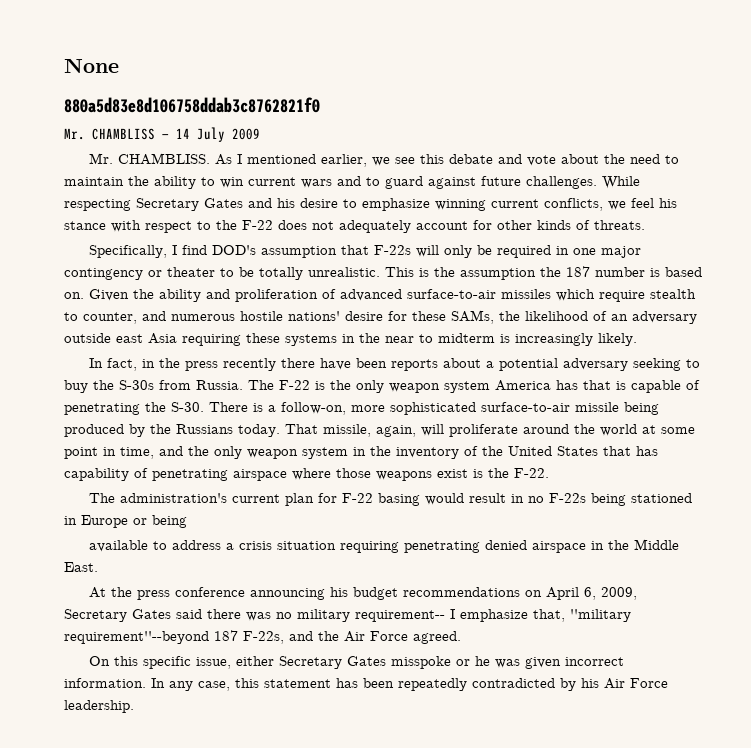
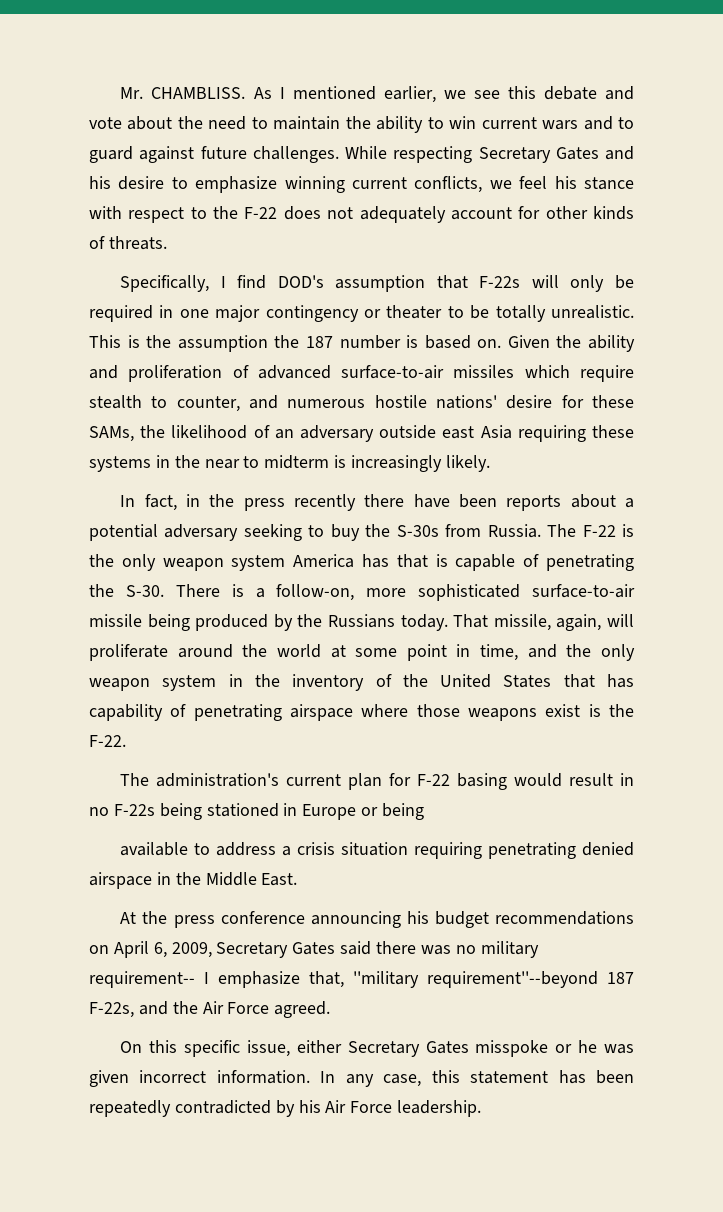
[64,58,119,73] [64,97,320,113] [64,127,260,142] None // 880a5d83e8d106758ddab3c8762821f0 // Mr. CHAMBLISS — 14 July 2009 // -> (120, 93) none

